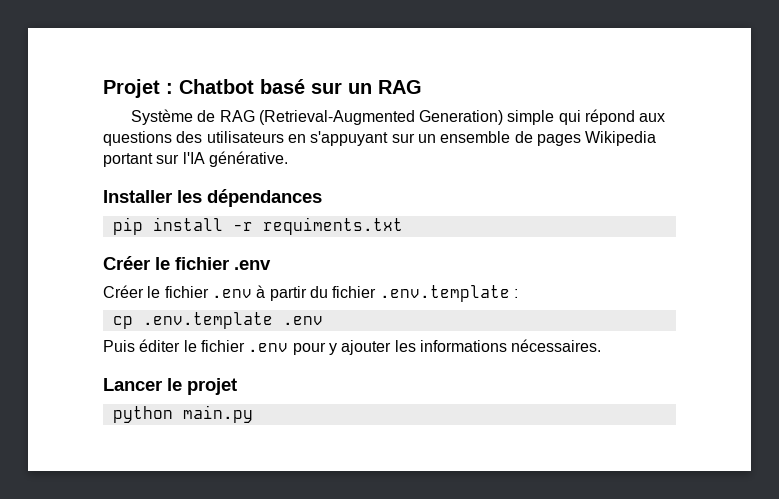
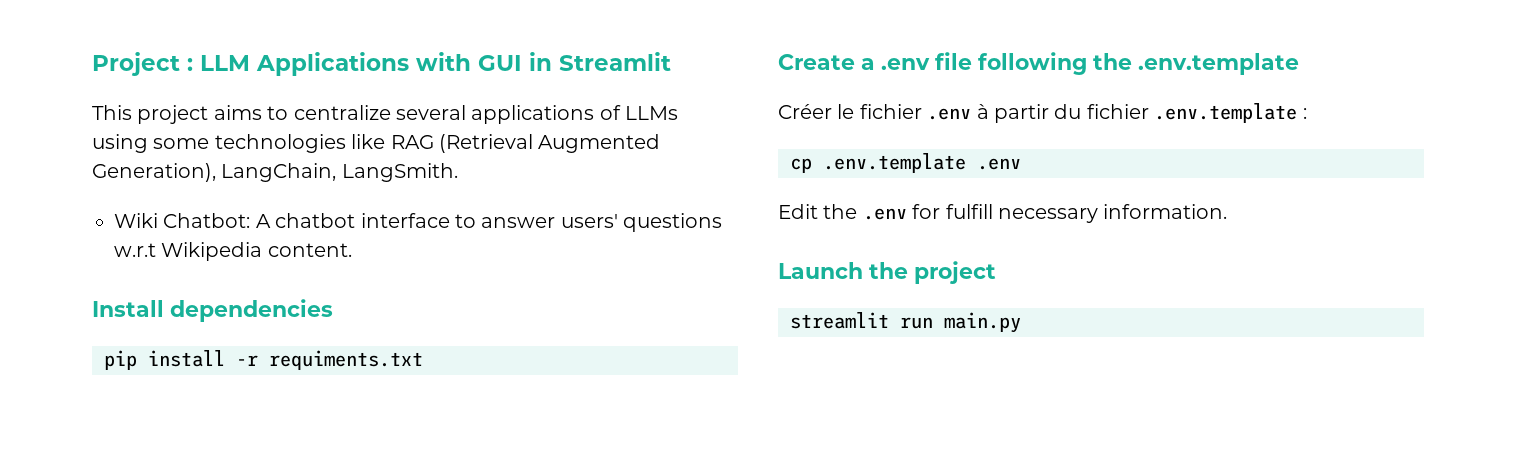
[103,79,422,98] [130,109,666,125] [103,131,657,146] [103,151,288,167] [103,189,322,207] [112,217,403,235] [103,256,271,270] Projet : Chatbot basé sur un RAG // Système de RAG (Retrieval-Augmented Generation) simple qui répond aux questions des utilisateurs en s'appuyant sur un ensemble de pages Wikipedia portant sur l'IA générative. // Installer les dépendances // pip install -r requiments.txt // Créer le fichier .env -> [92,52,671,76] [92,105,679,124] [92,134,661,153] [92,163,458,182] [114,213,723,232] [114,242,352,261] [92,299,333,322] [104,350,423,370] [778,52,1299,75] Project : LLM Applications with GUI in Streamlit // This project aims to centralize several applications of LLMs using some technologies like RAG (Retrieval Augmented Generation), LangChain, LangSmith. // Wiki Chatbot: A chatbot interface to answer users' questions w.r.t Wikipedia content. // Install dependencies // pip install -r requiments.txt // Create a .env file following the .env.template
[103,339,602,355] [103,378,237,395] [112,406,173,423] Puis éditer le fichier .env pour y ajouter les informations nécessaires. // Lancer le projet // python -> [778,204,1228,223] [778,261,996,284] [790,312,933,329] Edit the .env for fulfill necessary information. // Launch the project // streamlit run

